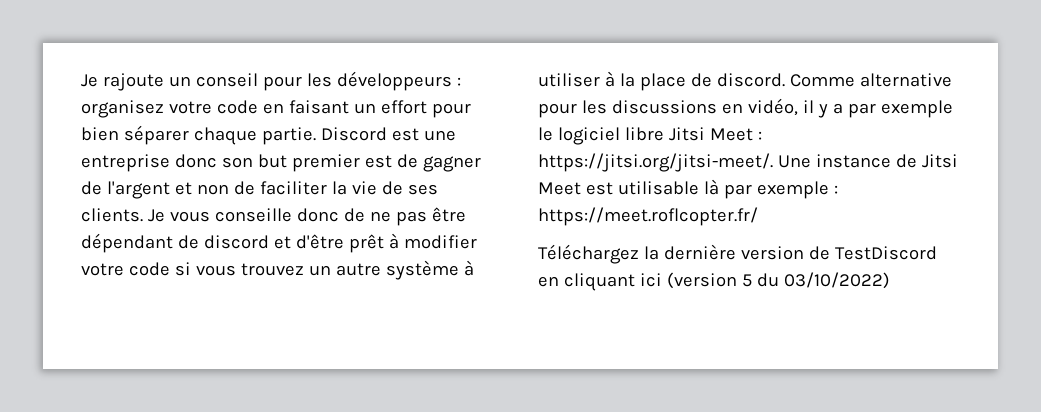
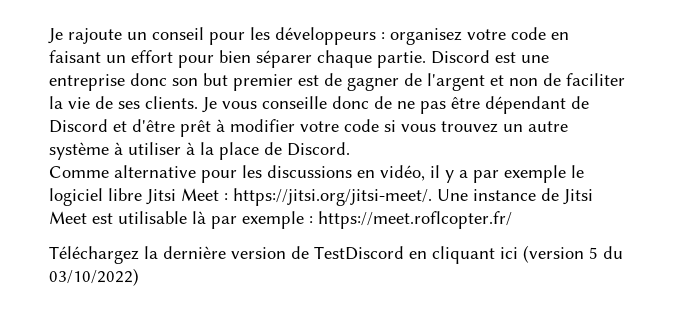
[203,235,269,249] discord -> [49,119,108,133] Discord
[716,73,785,87] discord. -> [287,142,350,156] Discord. //

